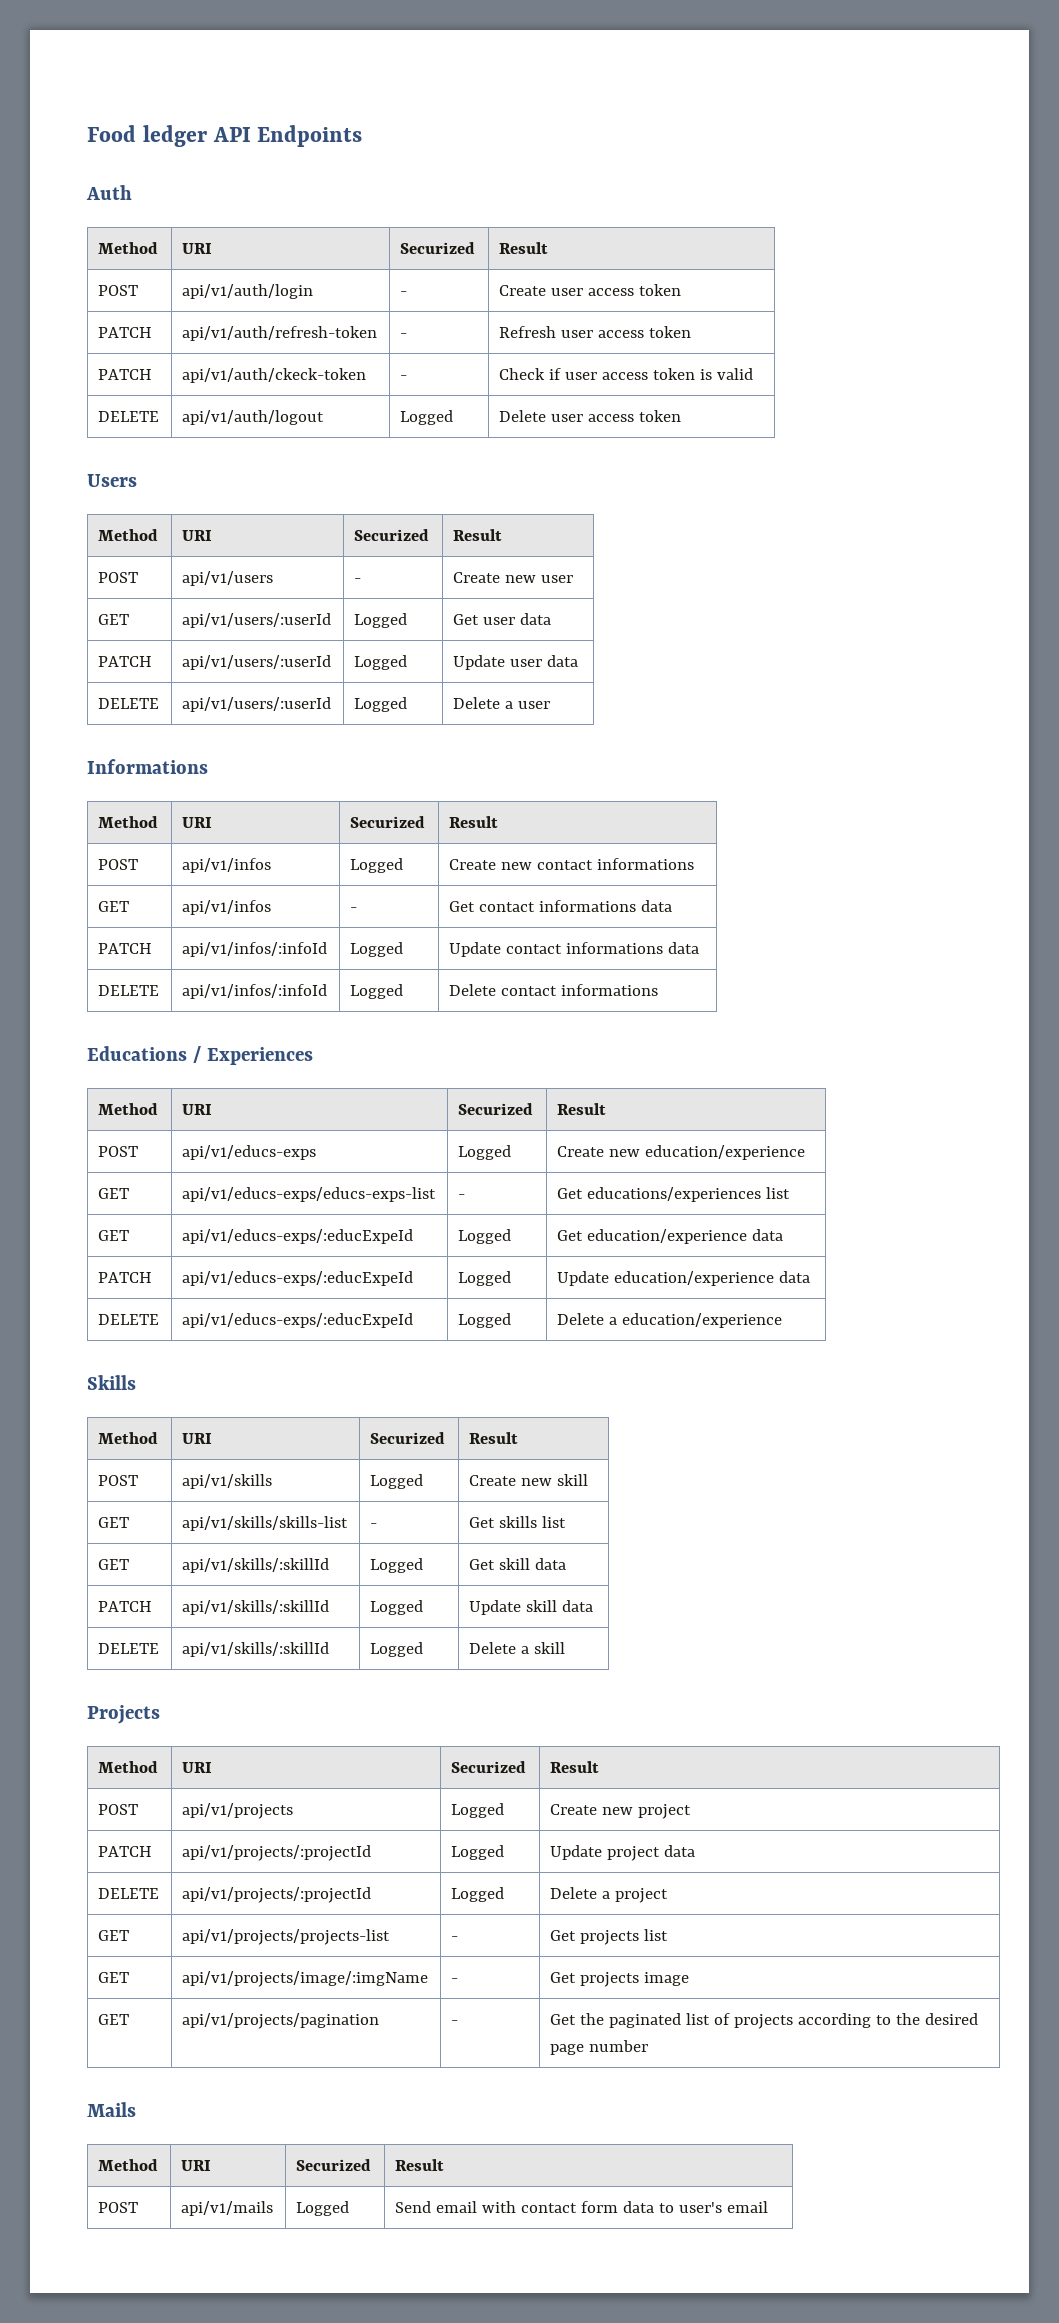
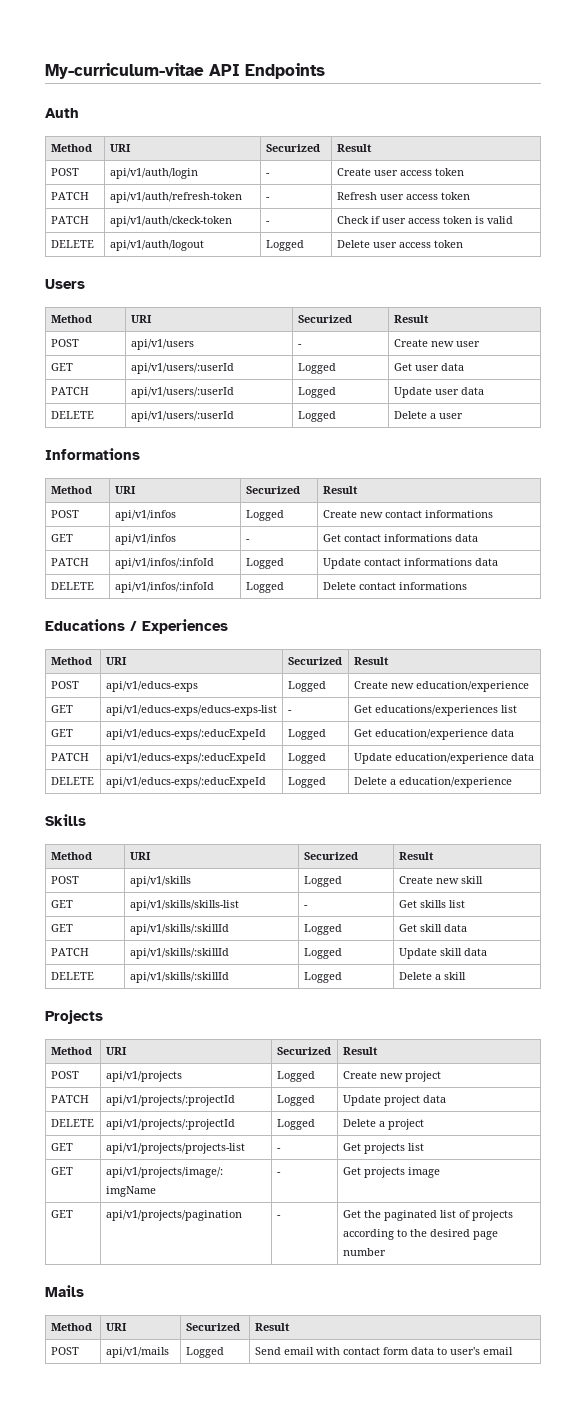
[87,125,207,147] Food ledger -> [45,63,204,79] My-curriculum-vitae

